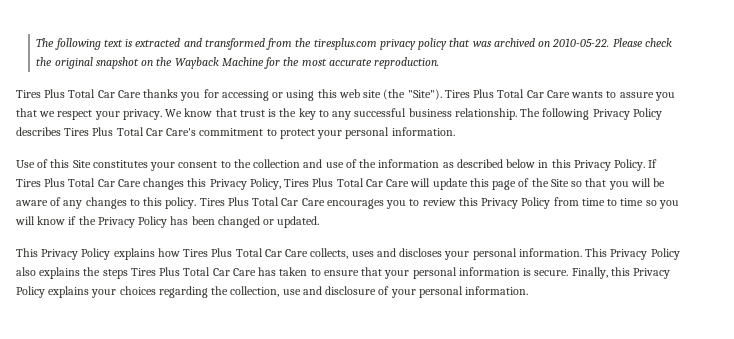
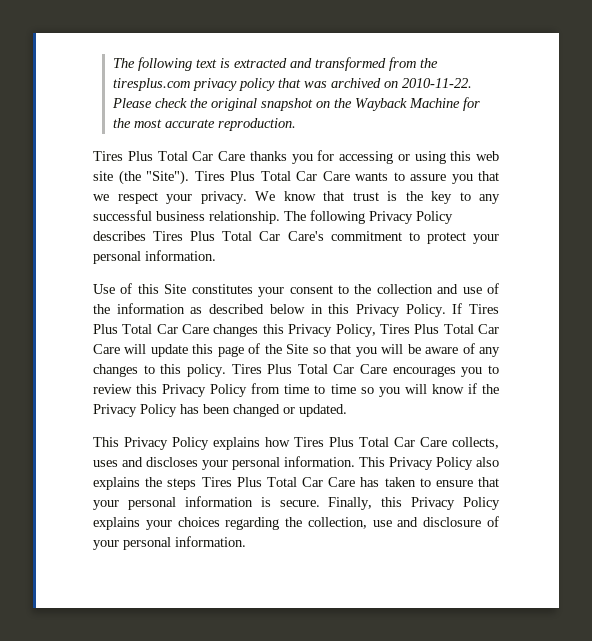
[552,38,610,47] 2010-05-22. -> [401,78,472,88] 2010-11-22.

